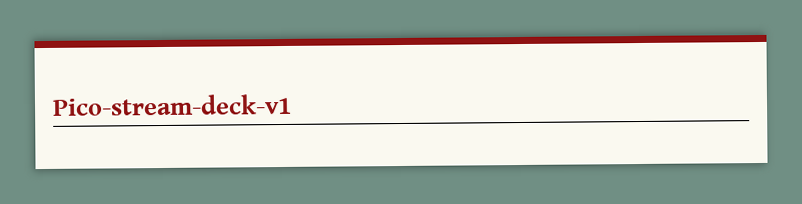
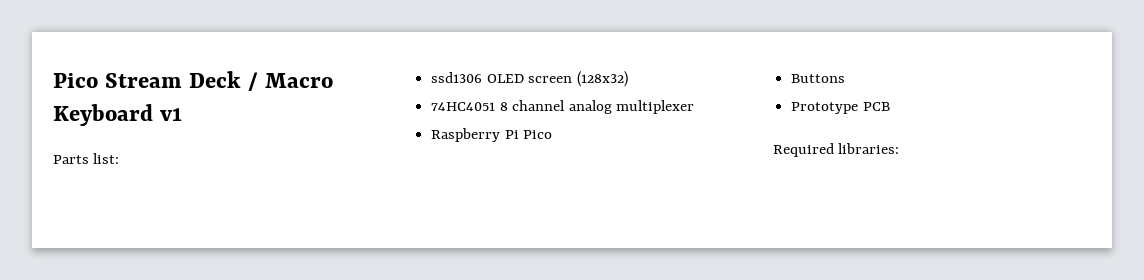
[52,93,292,116] Pico-stream-deck-v1 -> [53,71,334,91] [53,104,183,126] [53,153,120,164] [431,71,628,87] [431,100,694,114] [431,128,553,142] [791,74,846,83] [791,102,890,114] [773,143,900,157] Pico Stream Deck / Macro Keyboard v1 // Parts list: // ssd1306 OLED screen (128x32) // 74HC4051 8 channel analog multiplexer // Raspberry Pi Pico // Buttons // Prototype PCB // Required libraries:

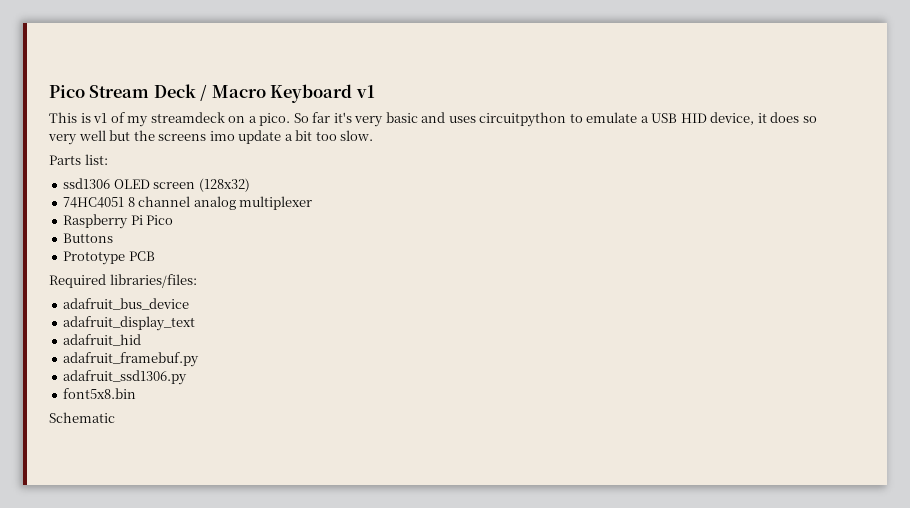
(183, 114) none -> [49,112,817,127] [48,130,374,145] // This is v1 of my streamdeck on a pico. So far it's very basic and uses circuitpython to emulate a USB HID device, it does so very well but the screens imo update a bit too slow.
[838,143,900,154] libraries: -> [109,274,197,288] [63,298,190,310] [63,316,196,331] [63,334,142,346] [63,352,200,367] [63,370,188,385] [63,388,137,399] [49,412,115,423] libraries/files: // adafruit_bus_device // adafruit_display_text // adafruit_hid // adafruit_framebuf.py // adafruit_ssd1306.py // font5x8.bin // Schematic

